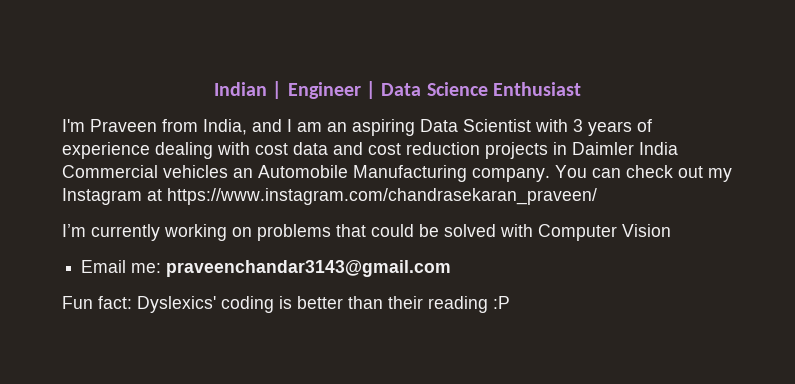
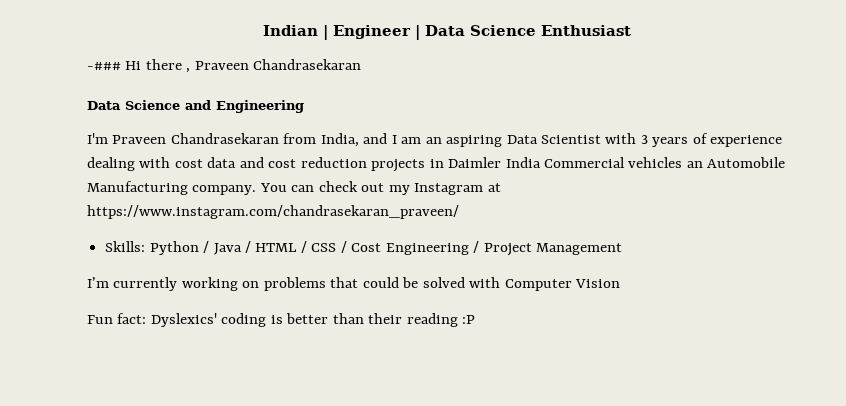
(582, 89) none -> [87,59,362,73] [87,100,304,113] // -### Hi there , Praveen Chandrasekaran // Data Science and Engineering
(157, 125) none -> [170,133,279,144] Chandrasekaran
(597, 196) none -> [105,241,623,256] // Skills: Python / Java / HTML / CSS / Cost Engineering / Project Management
[81,260,452,277] // Email me: praveenchandar3143@gmail.com -> (621, 283) none

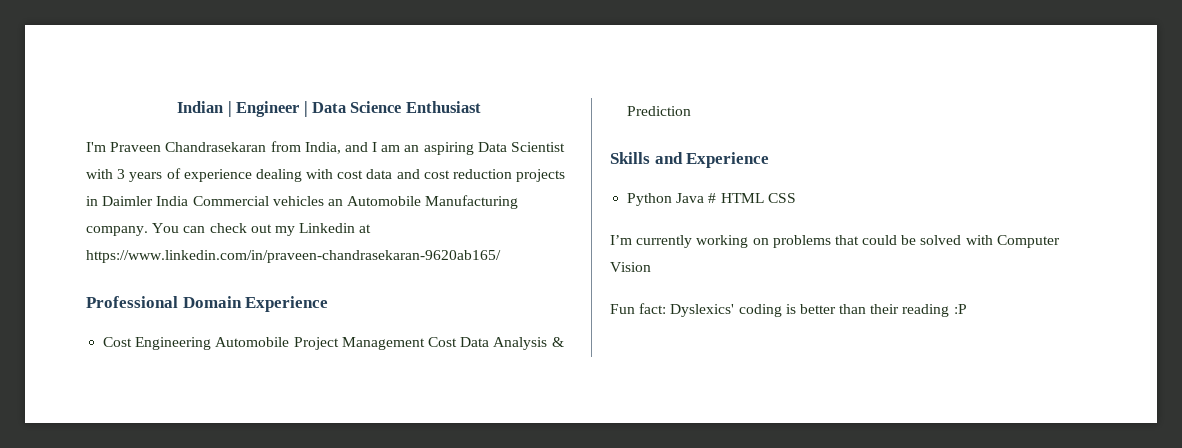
[87,59,362,73] [87,100,304,113] // -### Hi there , Praveen Chandrasekaran // Data Science and Engineering -> (481, 107) none
[414,183,501,195] [87,205,459,219] [105,241,347,255] Instagram at https://www.instagram.com/chandrasekaran_praveen/ // Skills: Python / Java / HTML / CSS / -> [299,223,372,233] [86,250,501,263] [86,296,329,312] Linkedin at https://www.linkedin.com/in/praveen-chandrasekaran-9620ab165/ // Professional Domain Experience //
[473,241,480,253] / -> [215,337,290,347] Automobile
(623, 249) none -> [427,337,564,350] [627,106,692,116] [610,152,770,168] [627,193,796,206] Cost Data Analysis & Prediction // Skills and Experience // Python Java # HTML CSS

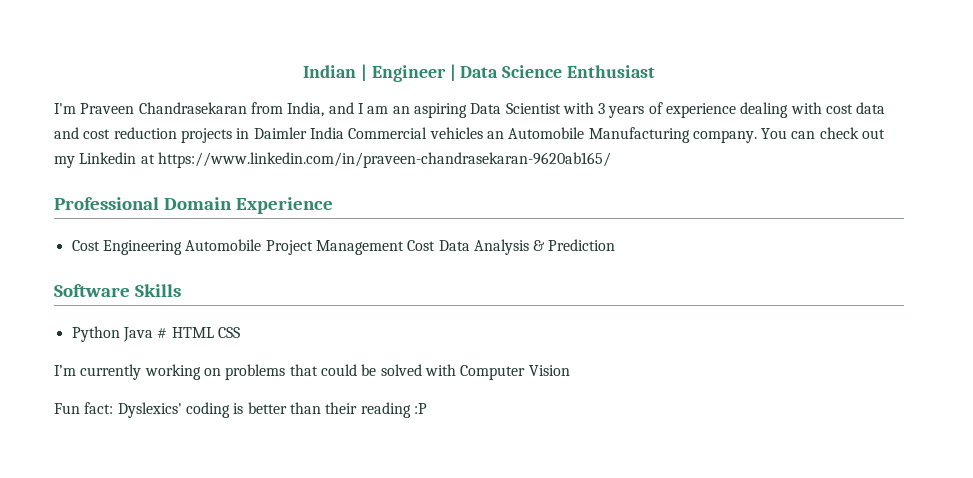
(692, 111) none -> [54,284,130,297] Software
[654,152,770,168] and Experience -> (181, 290) none

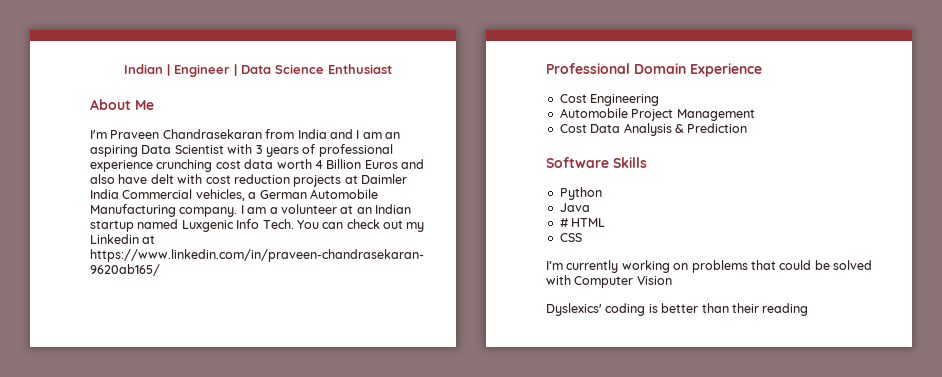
(655, 71) none -> [90,99,154,110] // About Me
[287,102,325,117] India, -> [297,129,327,139] India
[666,102,886,118] [54,127,79,139] experience dealing with cost data and -> [318,144,393,157] [90,159,424,172] [90,174,203,184] professional experience crunching cost data worth 4 Billion Euros and also have delt with
[236,128,250,139] in -> [344,175,358,184] at
[429,127,757,143] vehicles an Automobile Manufacturing company. -> [195,189,378,201] [90,204,411,217] [90,219,294,232] vehicles, a German Automobile Manufacturing company. I am a volunteer at an Indian startup named Luxgenic Info Tech.
(182, 247) none -> (660, 100) //
(404, 247) none -> (755, 115) //
(120, 334) none -> (602, 193) //
(153, 334) none -> (590, 207) //
(214, 332) none -> (606, 222) //
[54,402,114,414] Fun fact: -> (672, 280) none
[413,403,427,414] :P -> (809, 309) none

